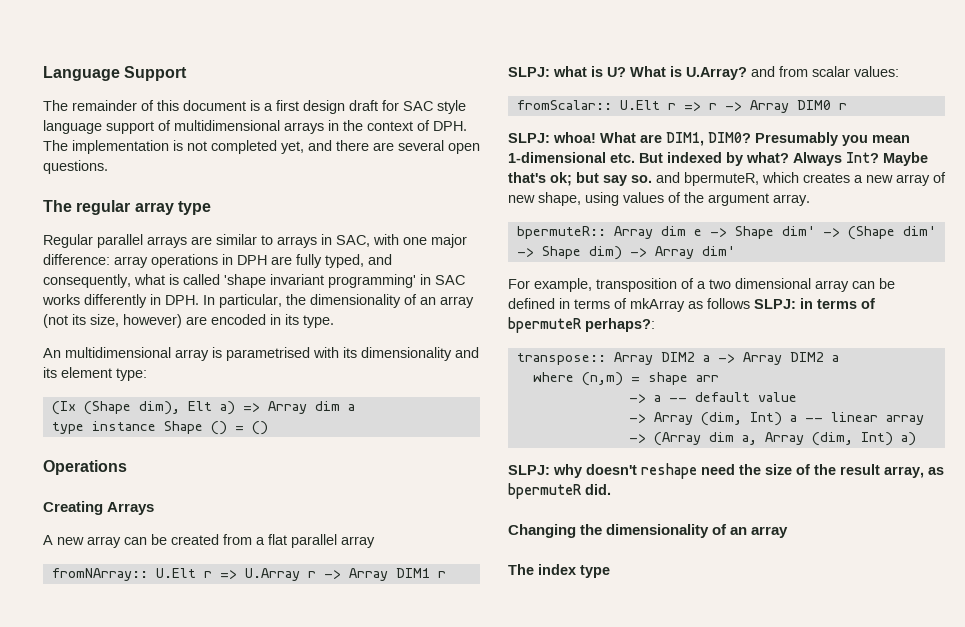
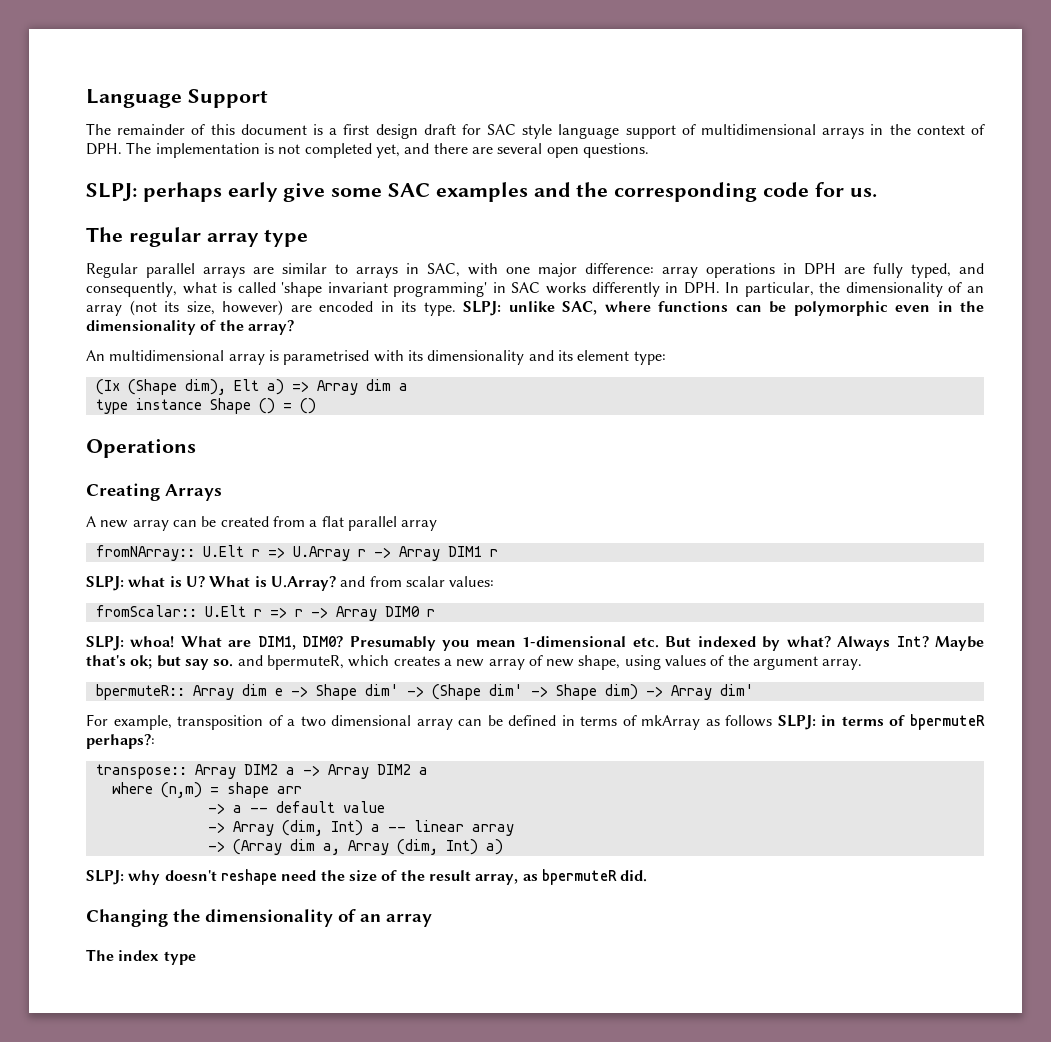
(108, 167) none -> [86,182,877,202] // SLPJ: perhaps early give some SAC examples and the corresponding code for us.
(334, 321) none -> [463,301,984,316] [86,320,294,335] SLPJ: unlike SAC, where functions can be polymorphic even in the dimensionality of the array?

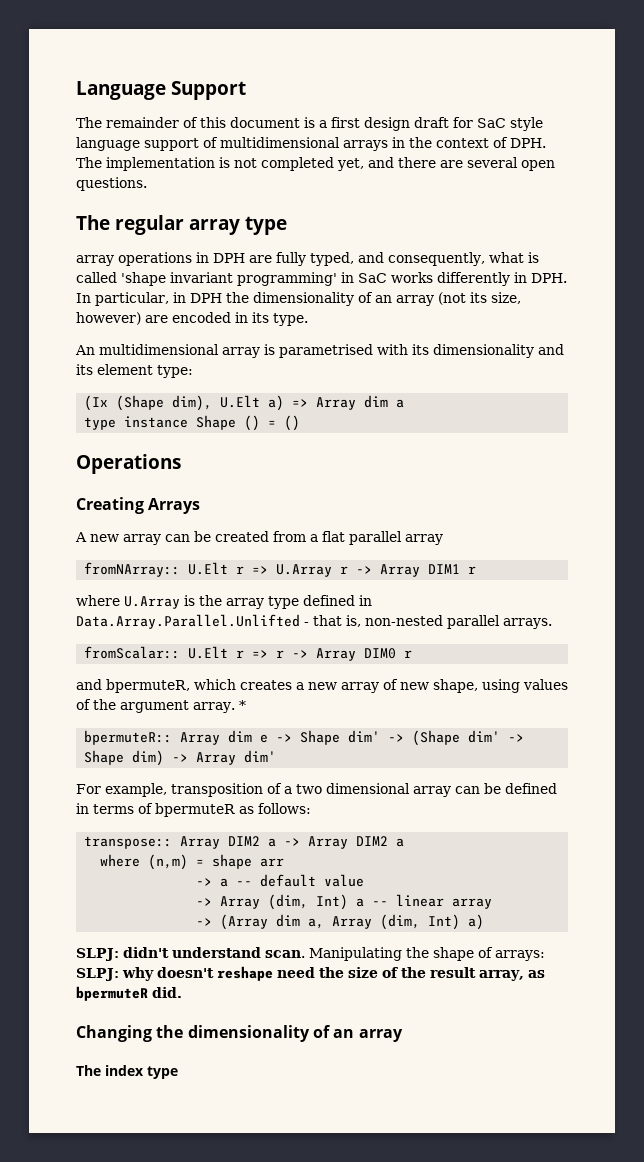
[487,124,517,135] SAC -> [477,118,506,128] SaC
[86,182,877,202] [86,227,309,247] [86,263,654,278] SLPJ: perhaps early give some SAC examples and the corresponding code for us. // The regular array type // Regular parallel arrays are similar to arrays in SAC, with one major difference: -> [76,215,287,235] The regular array type //
[511,282,541,293] SAC -> [358,273,387,283] SaC
(814, 289) none -> [172,292,222,303] in DPH
[463,301,984,316] [86,320,294,335] SLPJ: unlike SAC, where functions can be polymorphic even in the dimensionality of the array? -> (308, 319) none
[233,379,259,391] Elt -> [220,395,261,408] U.Elt
[86,576,495,591] SLPJ: what is U? What is U.Array? and from scalar values: -> [76,595,372,609] [76,614,552,629] where U.Array is the array type defined in Data.Array.Parallel.Unlifted - that is, non-nested parallel arrays.
[86,636,985,651] [86,655,234,670] SLPJ: whoa! What are DIM1, DIM0? Presumably you mean 1-dimensional etc. But indexed by what? Always Int? Maybe that's ok; but say so. -> (413, 654) none
(863, 664) none -> [238,700,246,710] *
[641,714,985,730] [86,734,155,749] mkArray as follows SLPJ: in terms of bpermuteR perhaps?: -> [155,803,311,817] bpermuteR as follows:
(124, 877) none -> [123,947,545,961] [76,968,119,981] didn't understand scan. Manipulating the shape of arrays: SLPJ:

